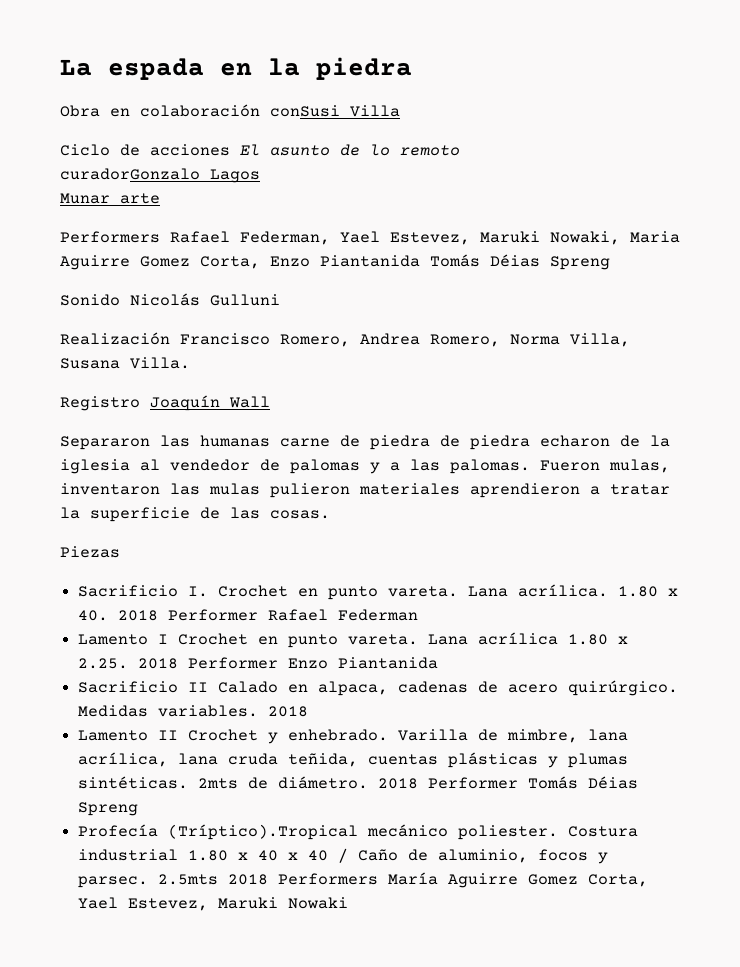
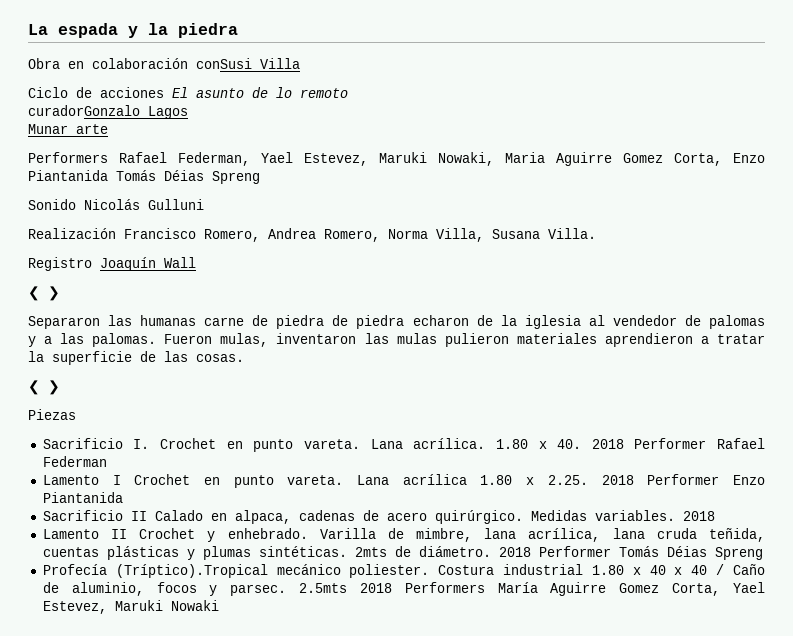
[220,63,252,76] en -> [128,26,138,38] y
(270, 402) none -> [28,286,60,301] // ❮ ❯
(330, 514) none -> [28,380,60,395] // ❮ ❯

